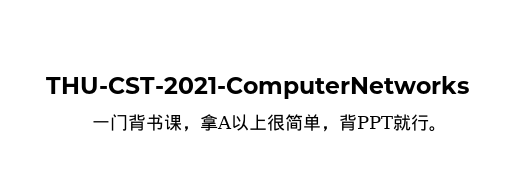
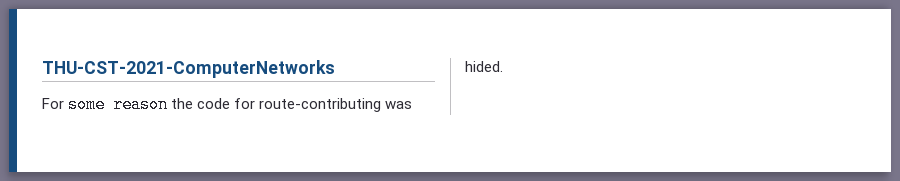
[92,114,448,132] 一门背书课，拿A以上很简单，背PPT就行。 -> [42,96,413,113] [465,61,503,72] For some reason the code for route-contributing was hided.

